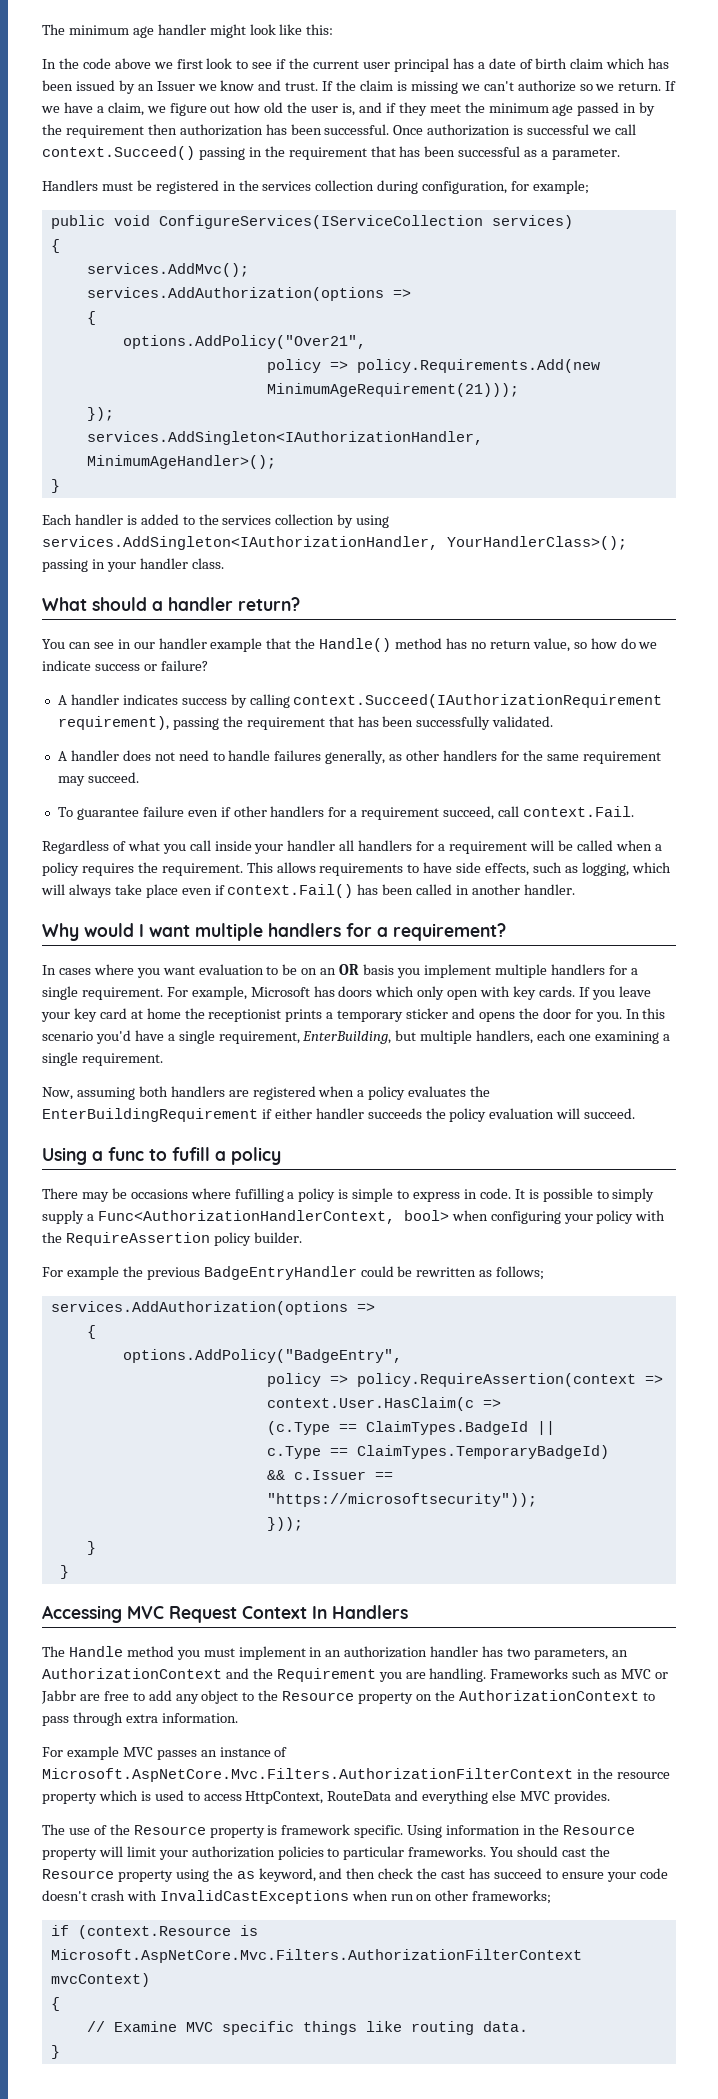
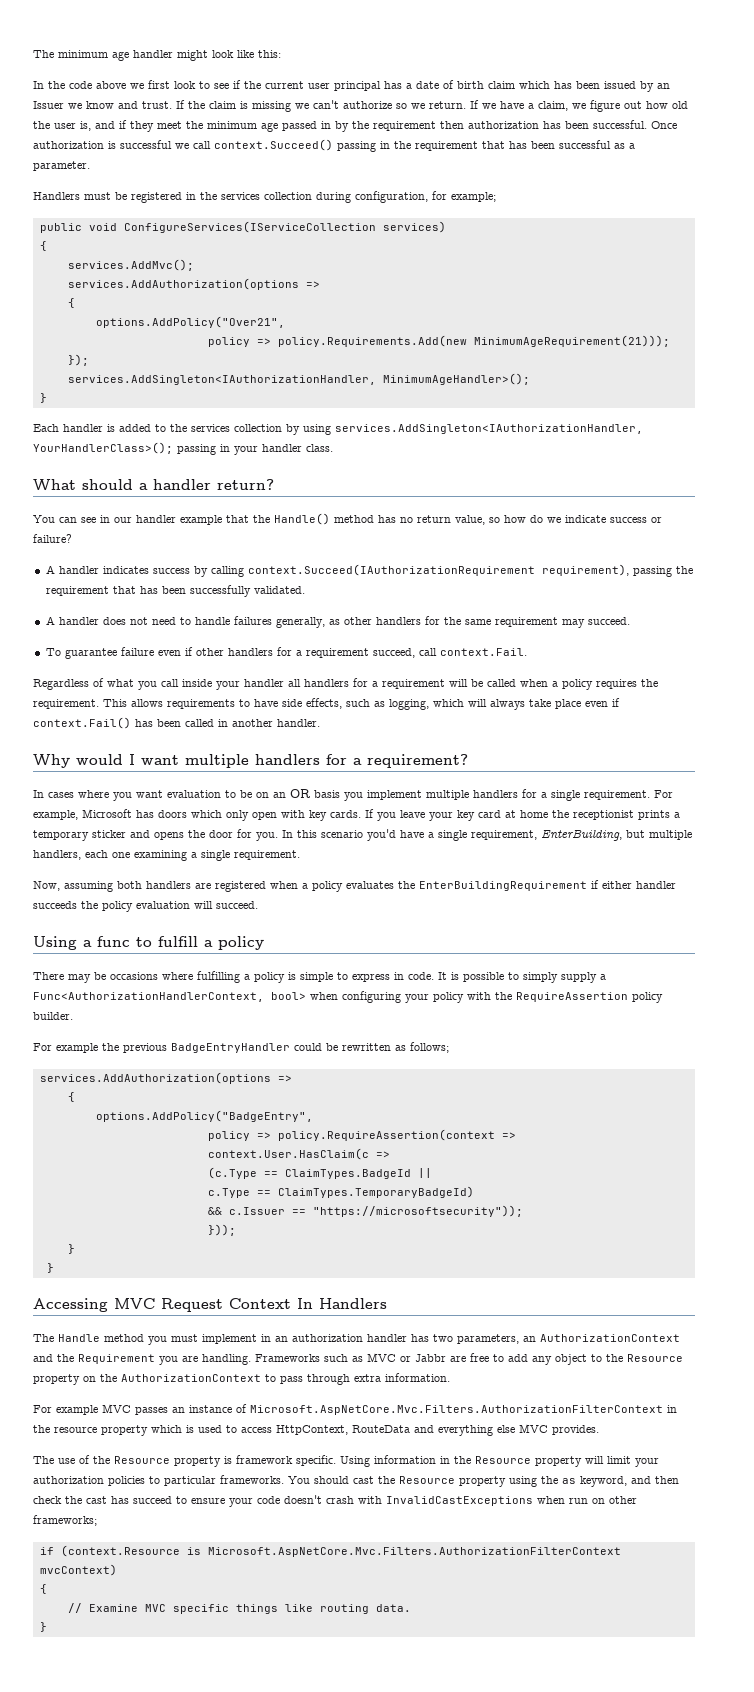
[172,1147,210,1161] fufill -> [158,936,198,947] fulfill
[234,1188,284,1202] fufilling -> [197,971,240,983] fulfilling

